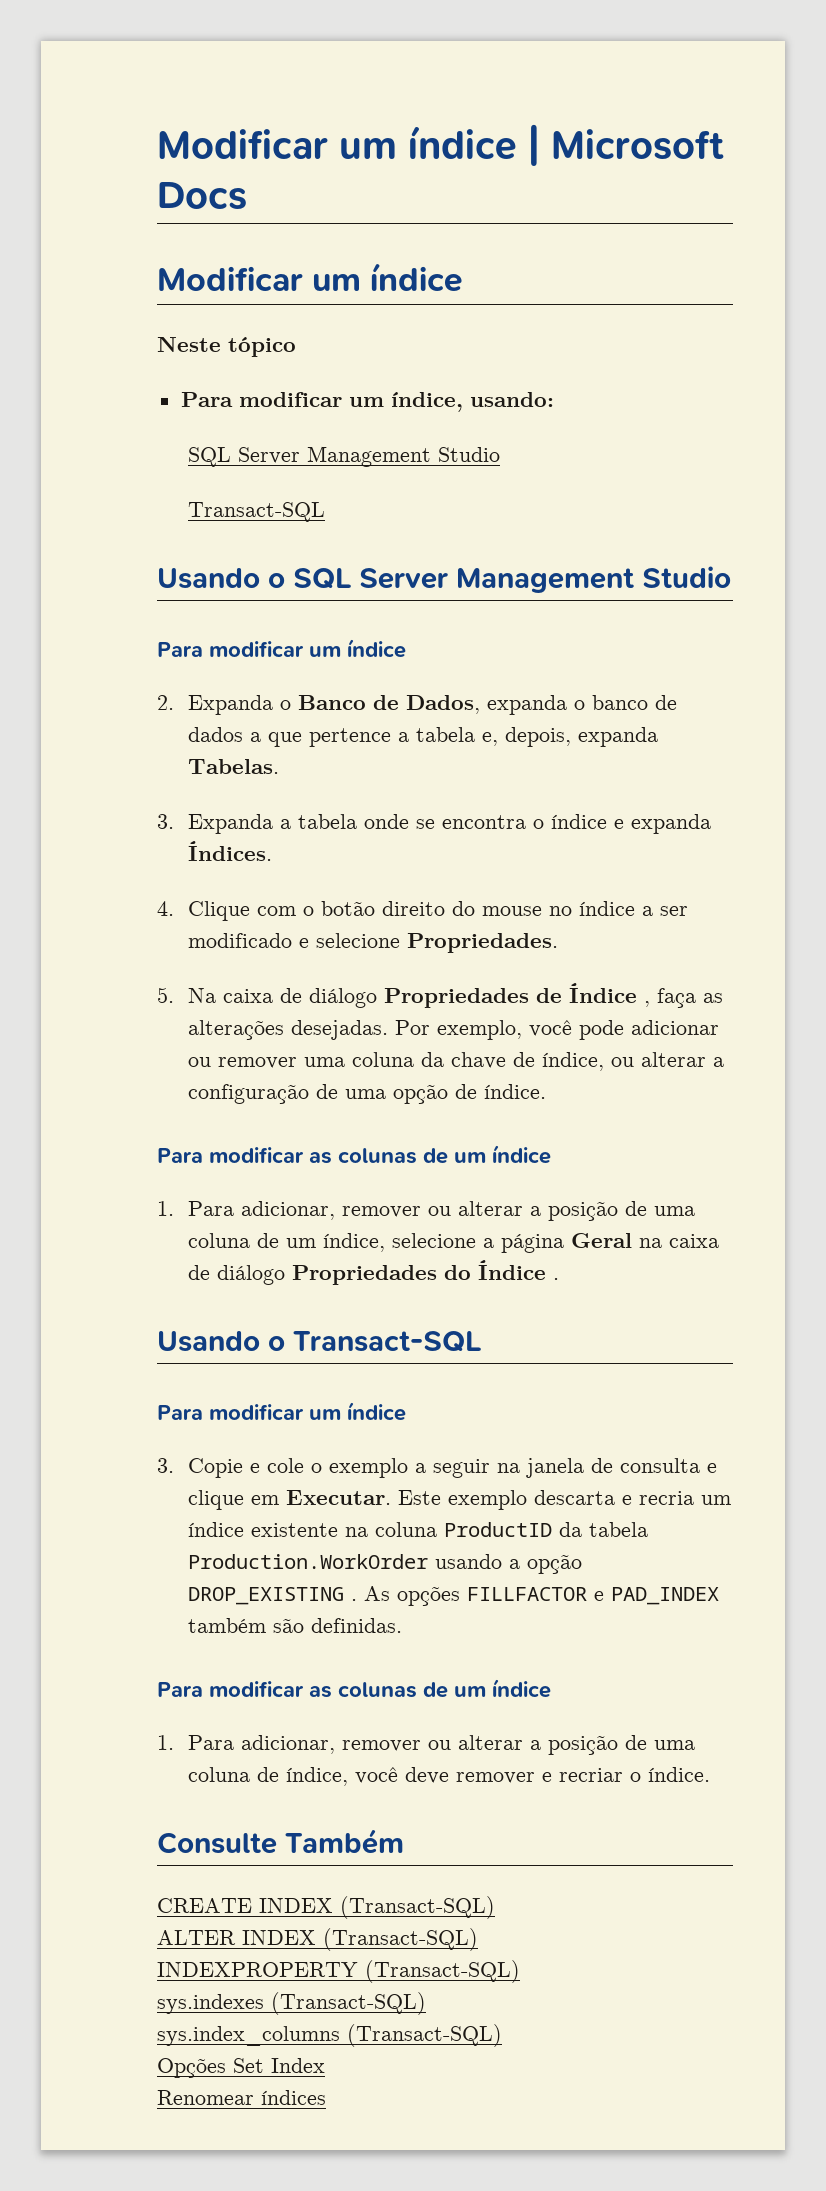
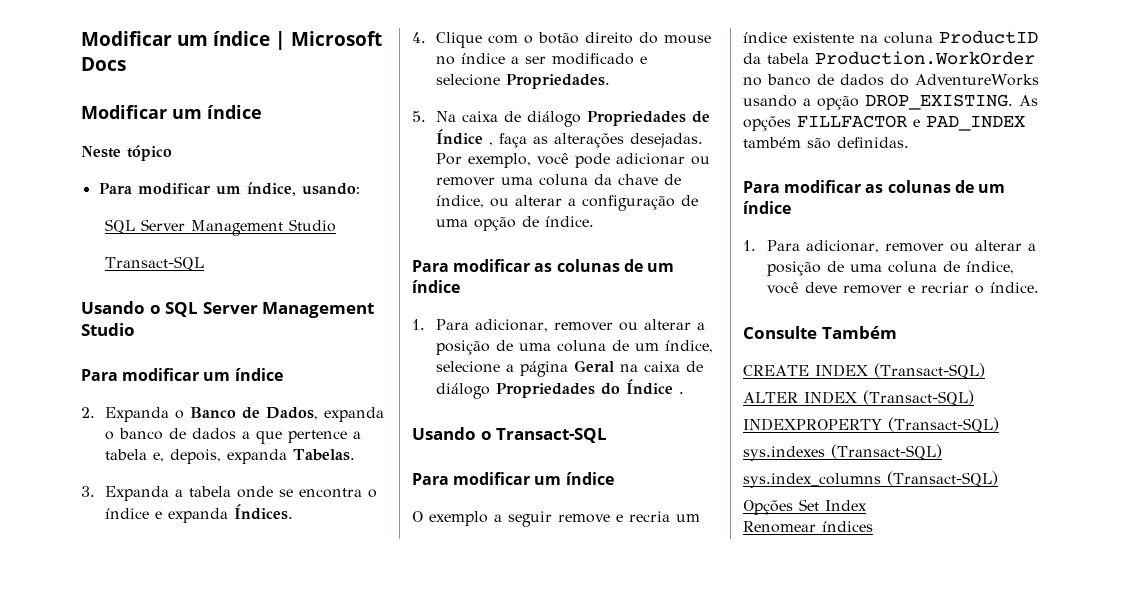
[157,1458,717,1478] [187,1490,615,1510] 3. Copie e cole o exemplo a seguir na janela de consulta e clique em Executar. Este exemplo descarta -> [412,511,610,527] O exemplo a seguir remove
(428, 1561) none -> [743,74,1039,86] no banco de dados do AdventureWorks
[187,1587,357,1605] DROP_EXISTING . -> [865,94,1013,110] DROP_EXISTING.

